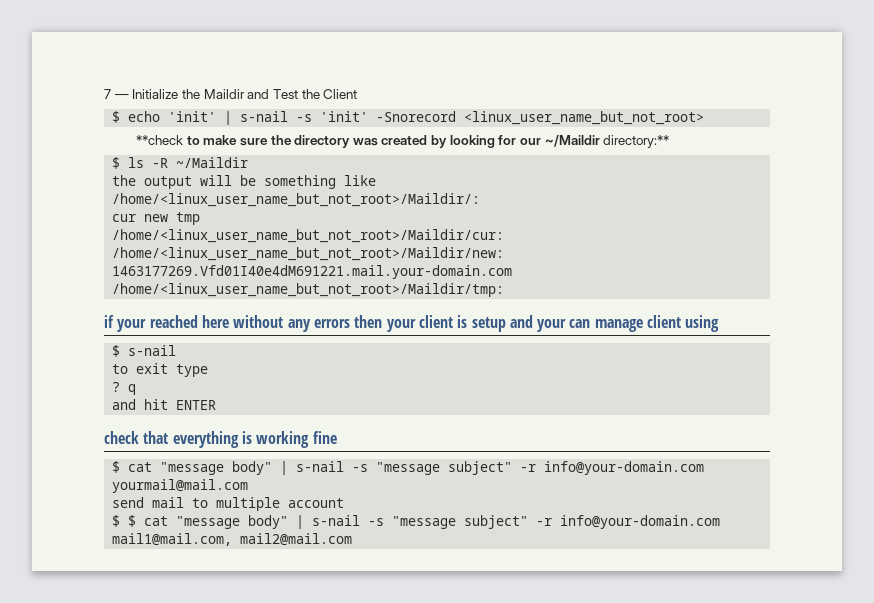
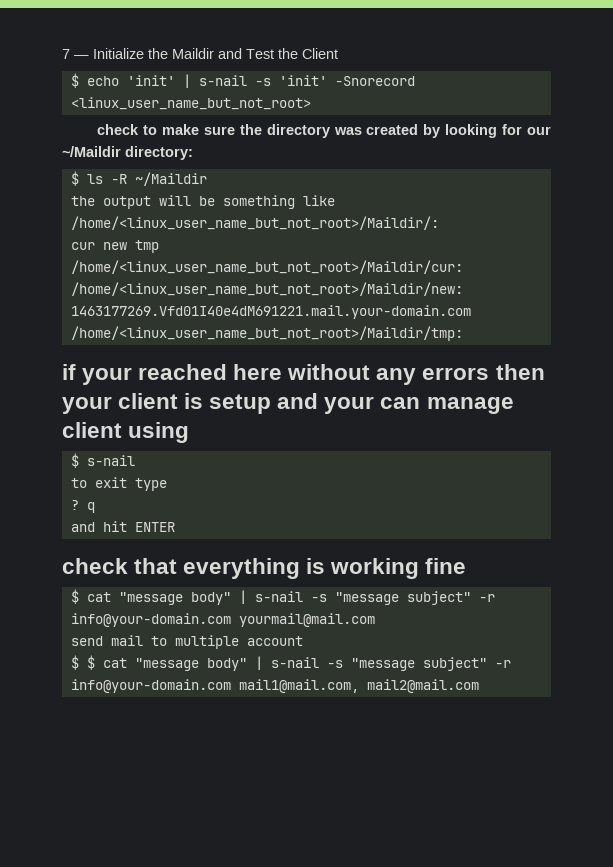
[135,135,183,145] **check -> [97,124,140,135] check
[603,135,670,148] directory:** -> [125,146,193,160] directory:

